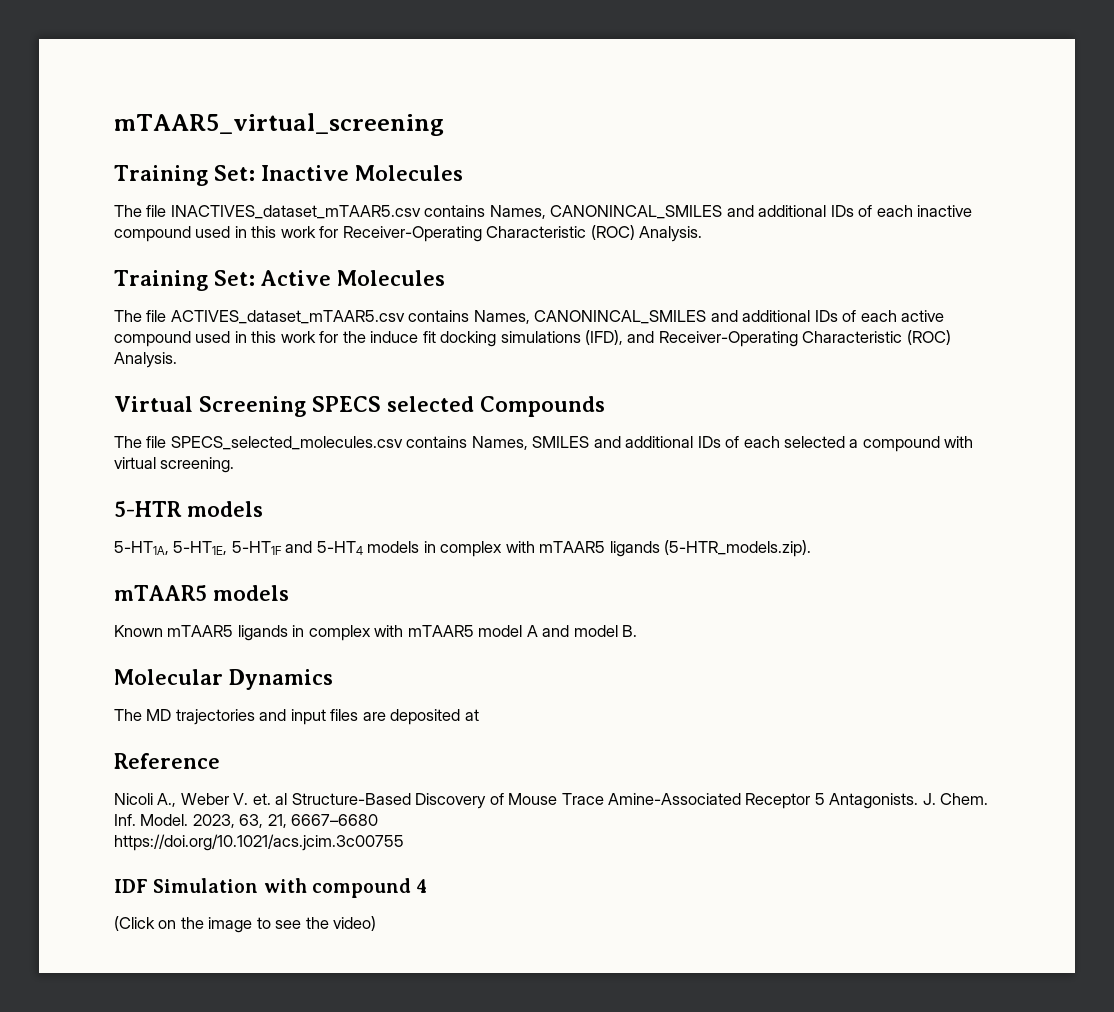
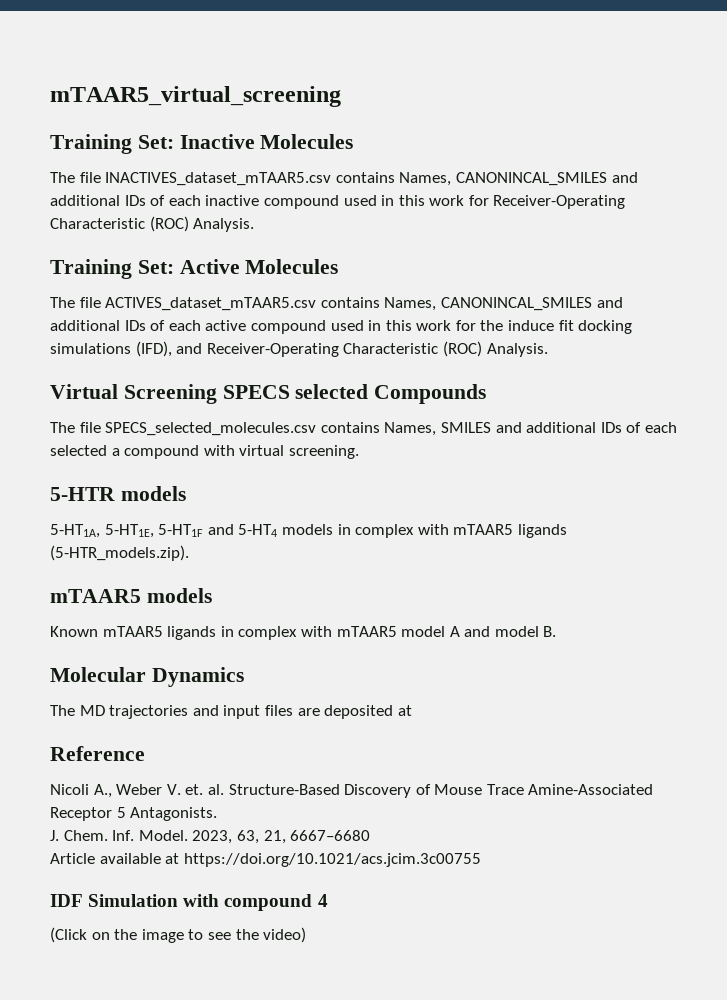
[275,793,288,805] al -> [207,784,224,795] al.
(919, 801) none -> (218, 814) //
(379, 820) none -> [50,853,180,864] Article available at

